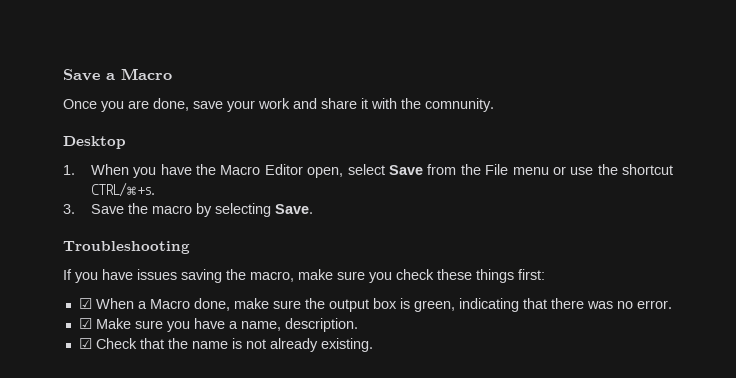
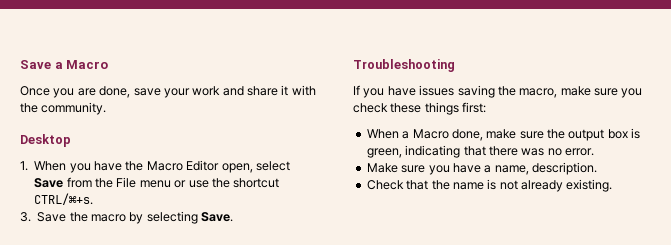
[425,98,494,112] comnunity. -> [41,102,107,115] community.
[78,298,92,309] ☑ -> (487, 107) none
[78,318,92,329] ☑ -> (594, 152) none
[78,338,92,349] ☑ -> (597, 168) none

